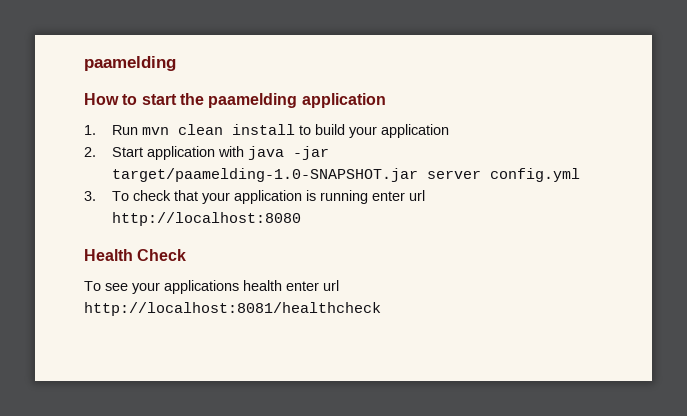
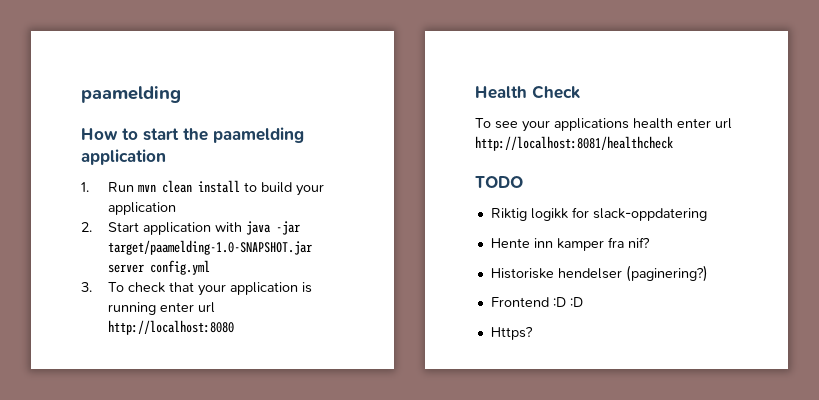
(381, 309) none -> [475,176,523,188] [490,207,707,221] [490,237,650,251] [490,265,708,282] [490,297,583,307] [490,326,533,340] // TODO // Riktig logikk for slack-oppdatering // Hente inn kamper fra nif? // Historiske hendelser (paginering?) // Frontend :D :D // Https?

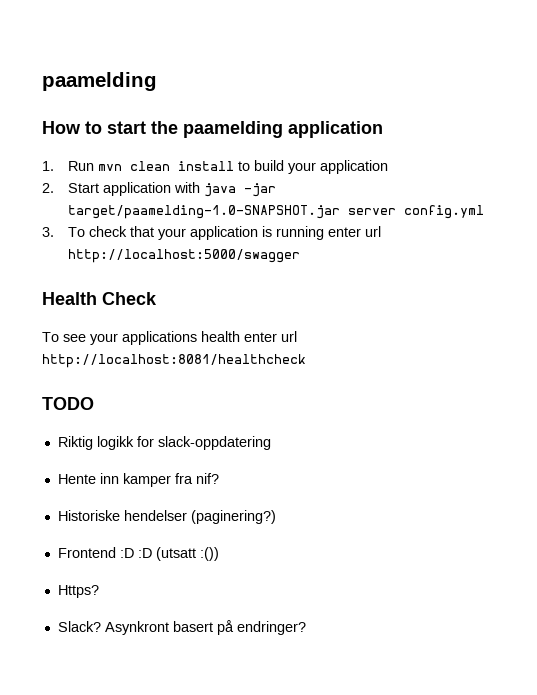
[107,320,234,335] http://localhost:8080 -> [68,249,301,263] http://localhost:5000/swagger
(583, 302) none -> [155,547,219,561] (utsatt :())
(533, 333) none -> [57,620,306,635] // Slack? Asynkront basert på endringer?

